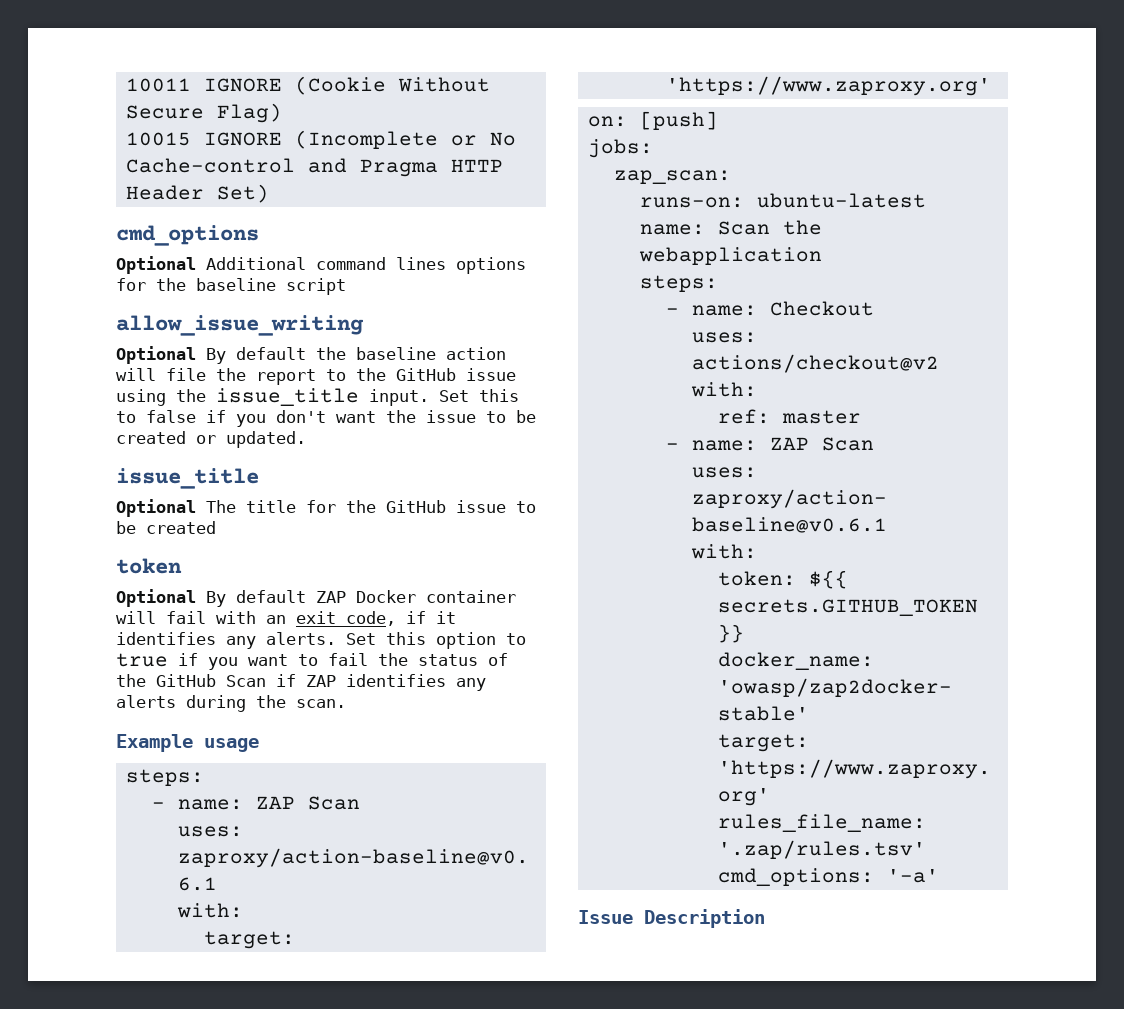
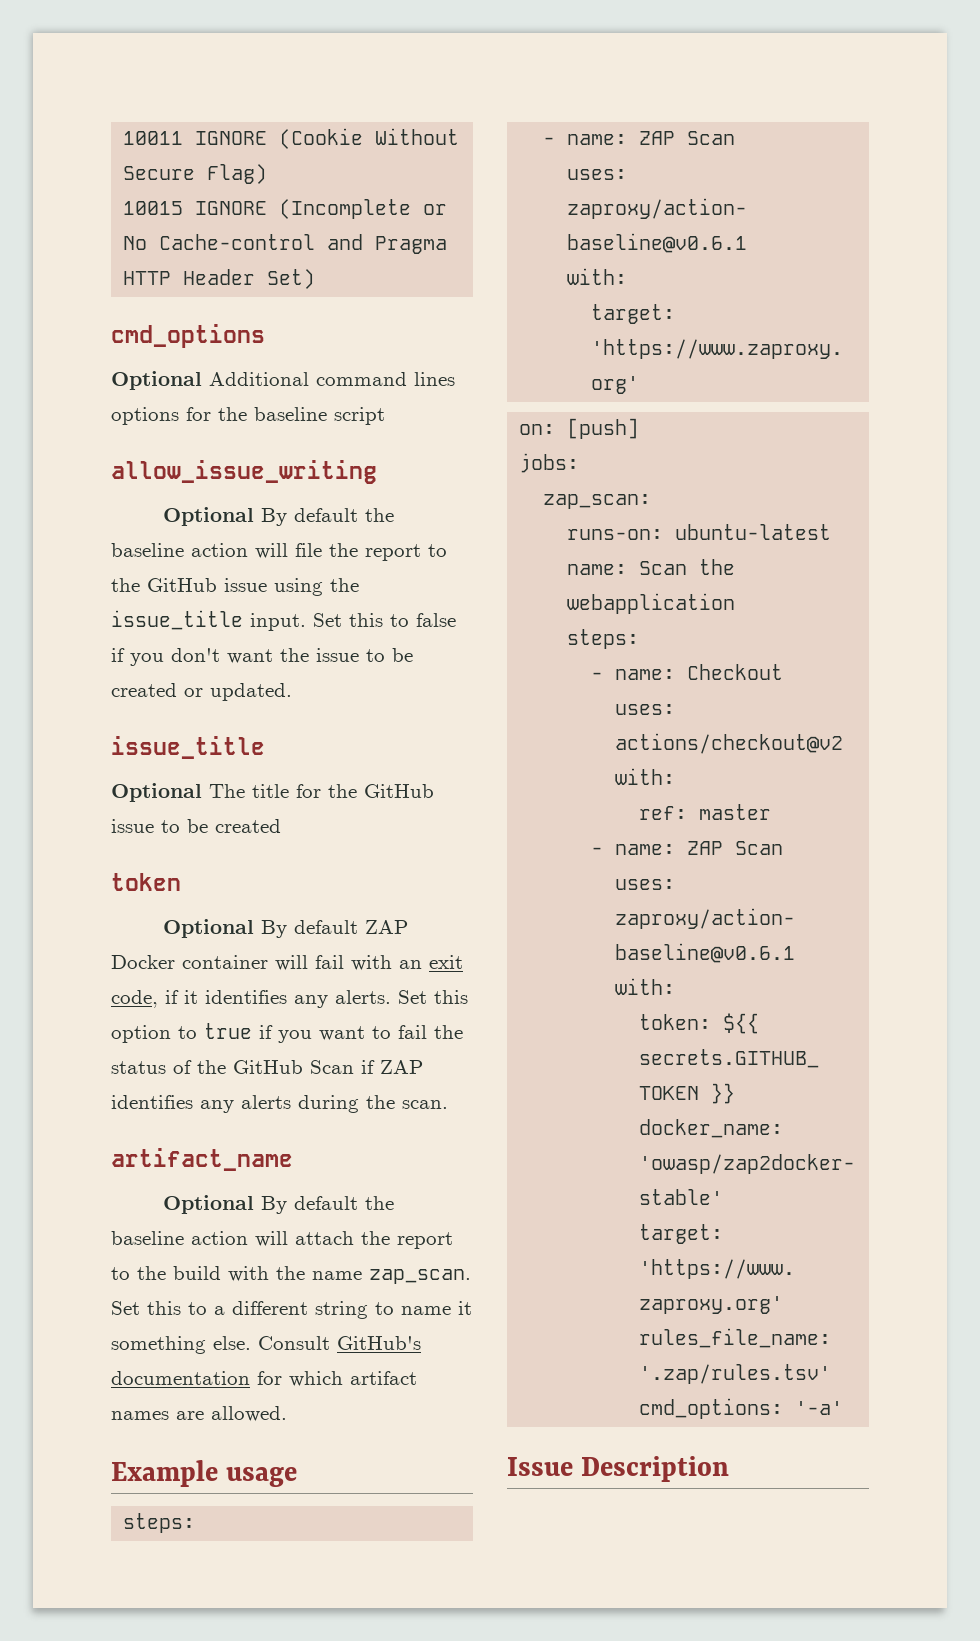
(346, 703) none -> [111,1148,293,1171] [163,1195,395,1214] [111,1231,453,1249] [111,1266,471,1284] [111,1301,472,1319] [111,1336,421,1354] [111,1371,417,1387] [111,1406,287,1422] // artifact_name // Optional By default the baseline action will attach the report to the build with the name zap_scan. Set this to a different string to name it something else. Consult GitHub's documentation for which artifact names are allowed.

